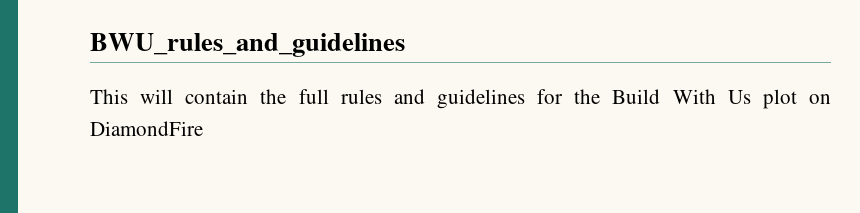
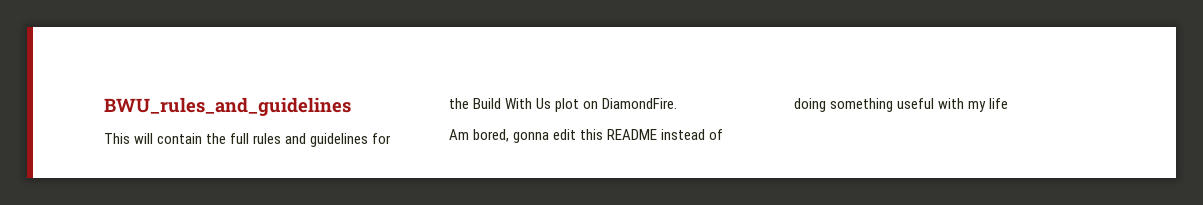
[90,121,203,136] DiamondFire -> [602,98,678,109] [449,129,724,143] [794,98,1009,112] DiamondFire. // Am bored, gonna edit this README instead of doing something useful with my life

